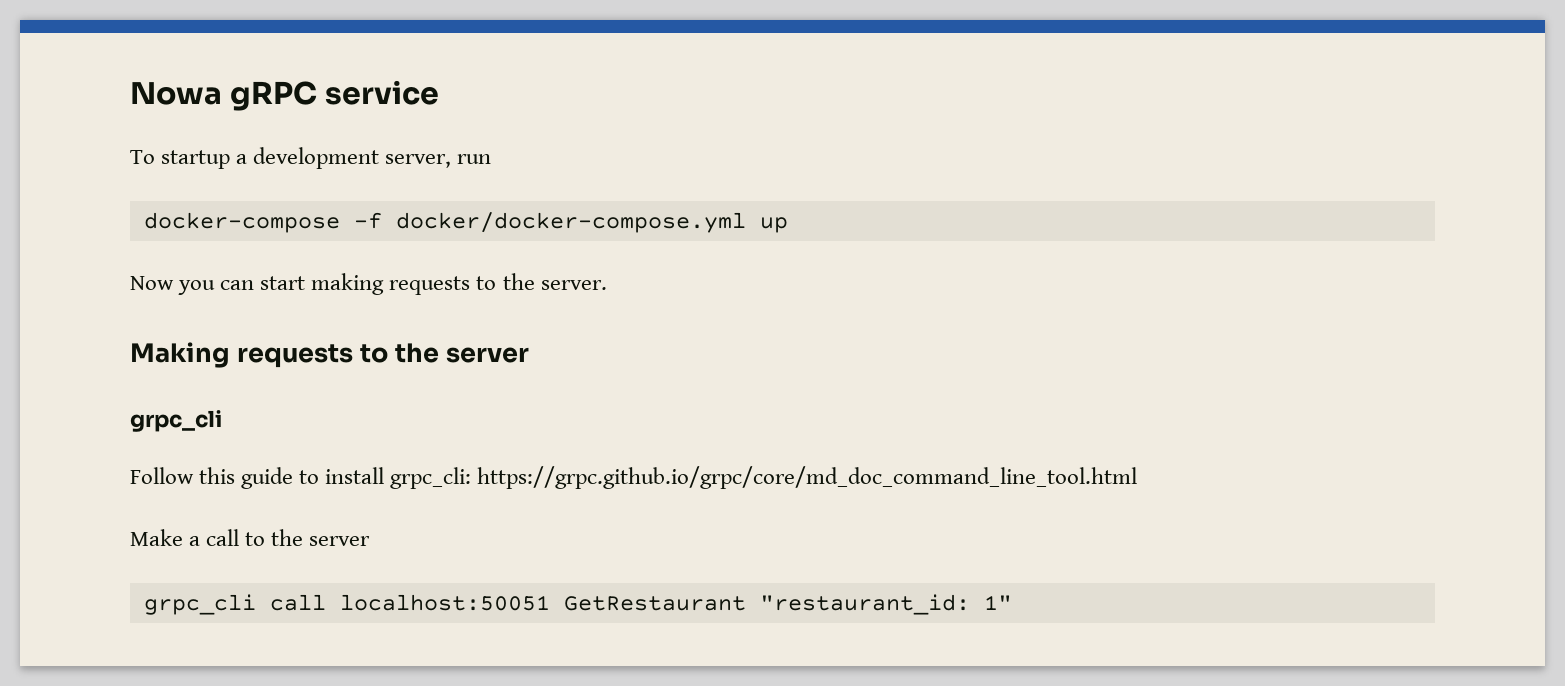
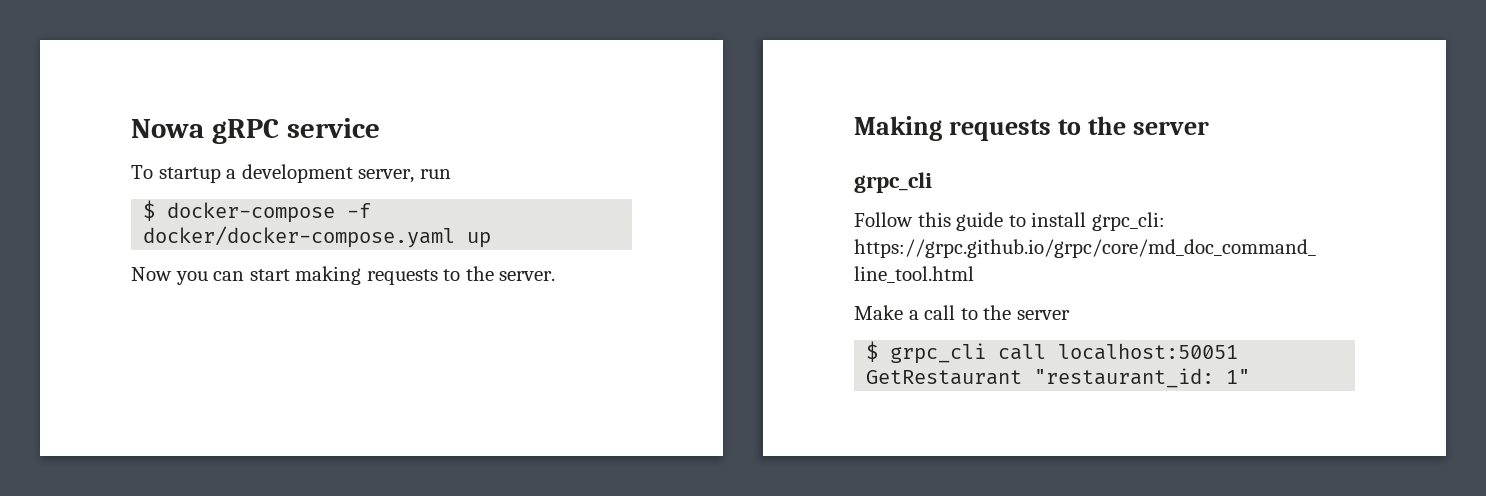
(492, 159) none -> [143,200,156,221] $
[395,212,746,233] docker/docker-compose.yml -> [143,226,456,248] docker/docker-compose.yaml
(371, 541) none -> [866,341,879,362] $

